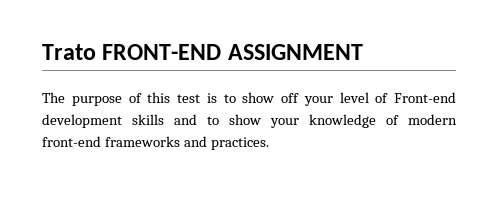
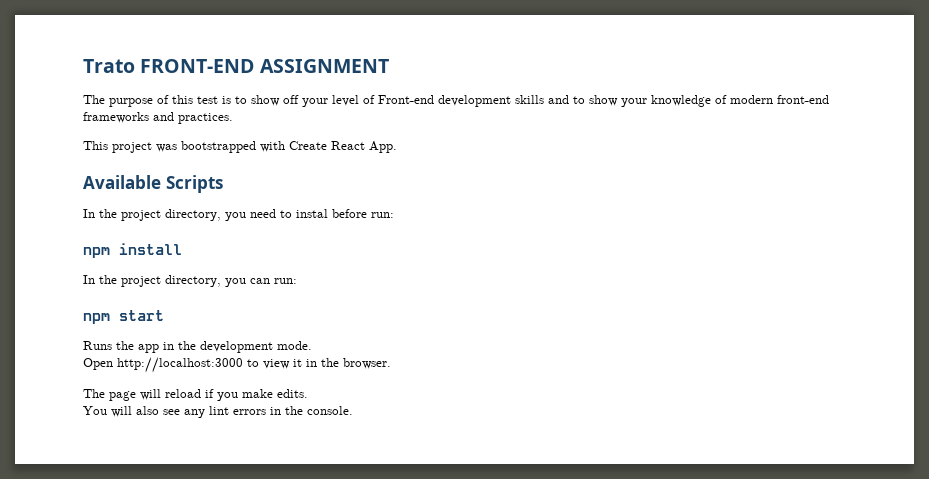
(269, 143) none -> [83,141,397,153] [83,175,223,193] [83,209,394,221] [83,243,182,258] [83,275,297,287] [83,310,164,324] [83,341,312,353] [83,357,391,373] [83,389,308,401] [83,406,353,418] // This project was bootstrapped with Create React App. // Available Scripts // In the project directory, you need to instal before run: // npm install // In the project directory, you can run: // npm start // Runs the app in the development mode. // Open http://localhost:3000 to view it in the browser. // The page will reload if you make edits. // You will also see any lint errors in the console.

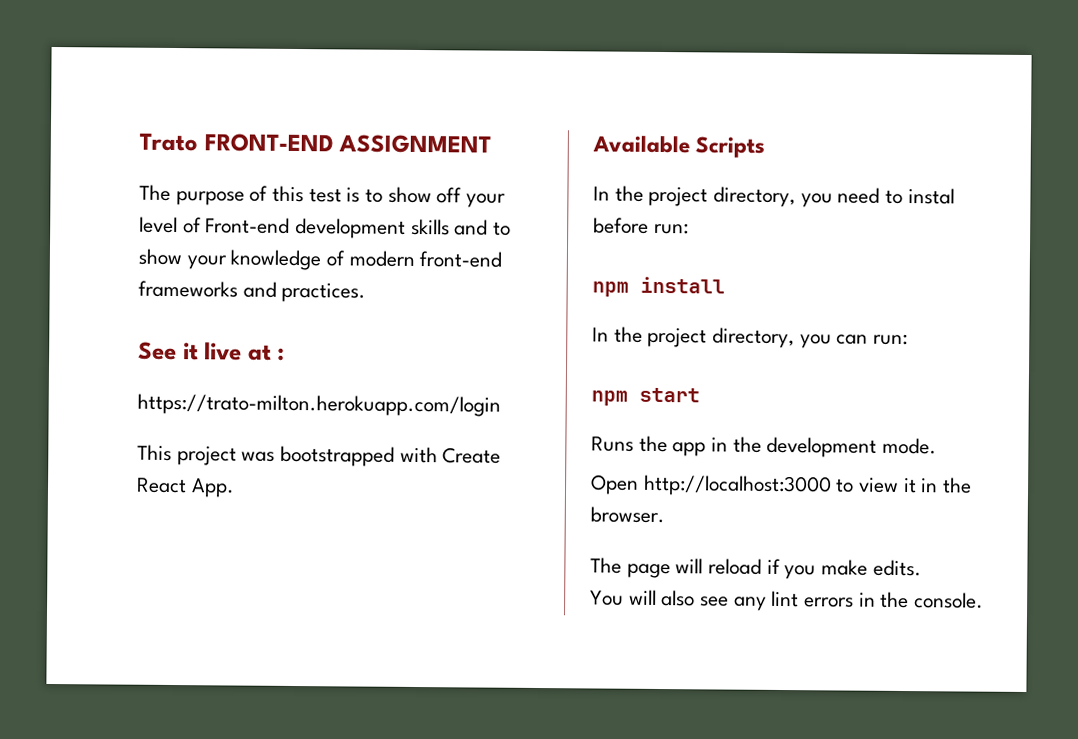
(233, 118) none -> [138,341,286,361] [137,393,501,417] // See it live at : // https://trato-milton.herokuapp.com/login

